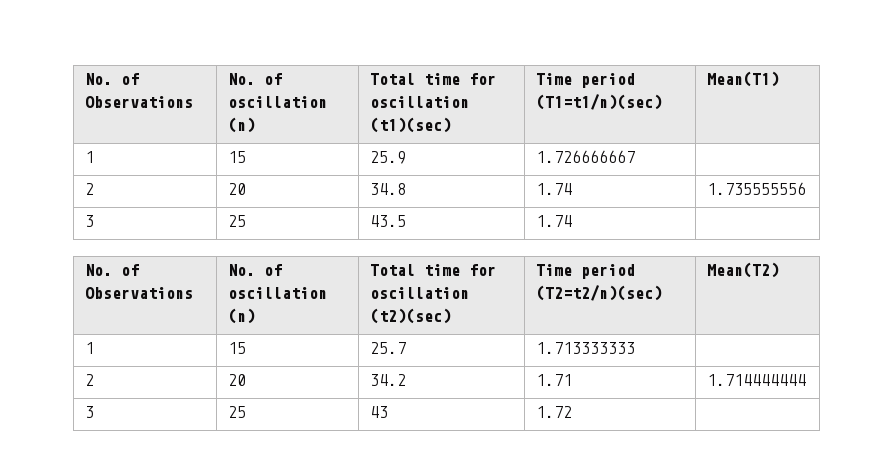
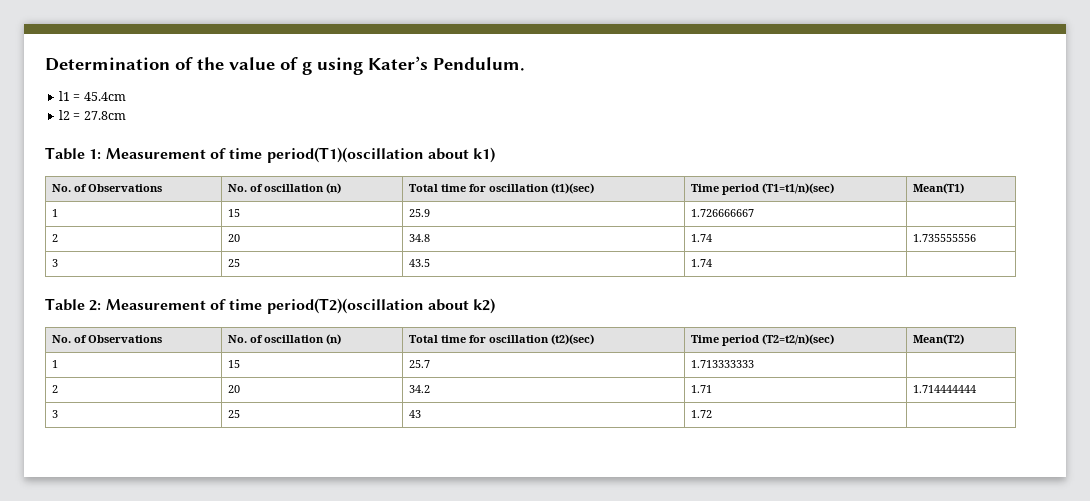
(84, 79) none -> [45,56,525,75] [58,91,126,101] [58,110,126,120] [45,147,496,163] Determination of the value of g using Kater’s Pendulum. // l1 = 45.4cm // l2 = 27.8cm // Table 1: Measurement of time period(T1)(oscillation about k1) //
(572, 221) none -> [45,298,496,314] // Table 2: Measurement of time period(T2)(oscillation about k2)

